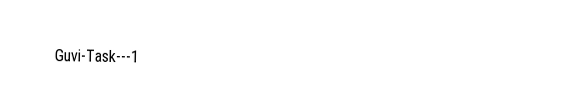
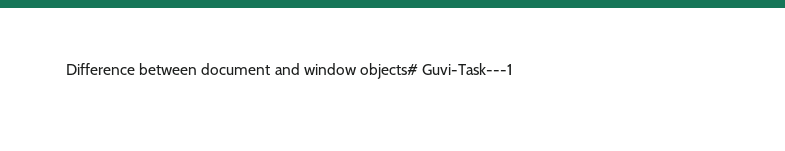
(54, 56) none -> [66,63,418,79] Difference between document and window objects#

